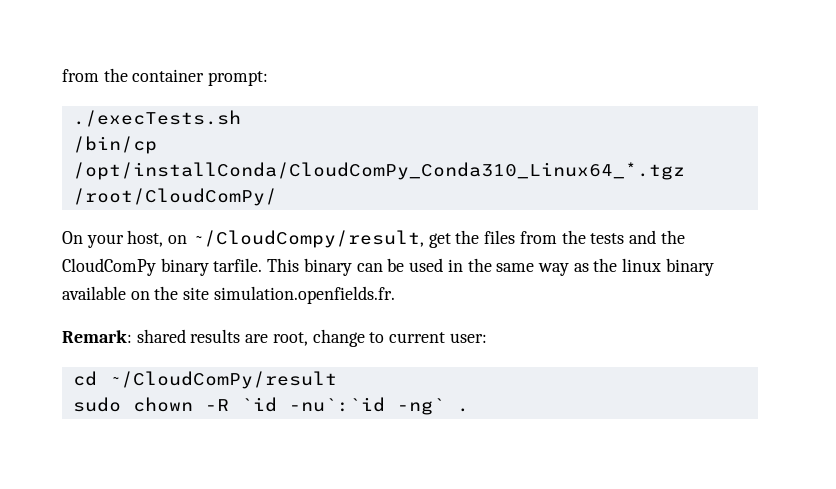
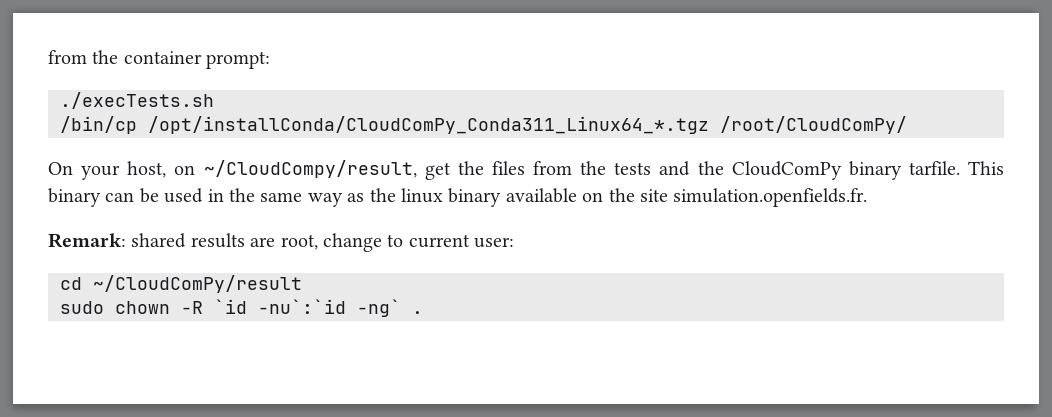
[72,162,685,180] /opt/installConda/CloudComPy_Conda310_Linux64_*.tgz -> [148,116,709,134] /opt/installConda/CloudComPy_Conda311_Linux64_*.tgz

